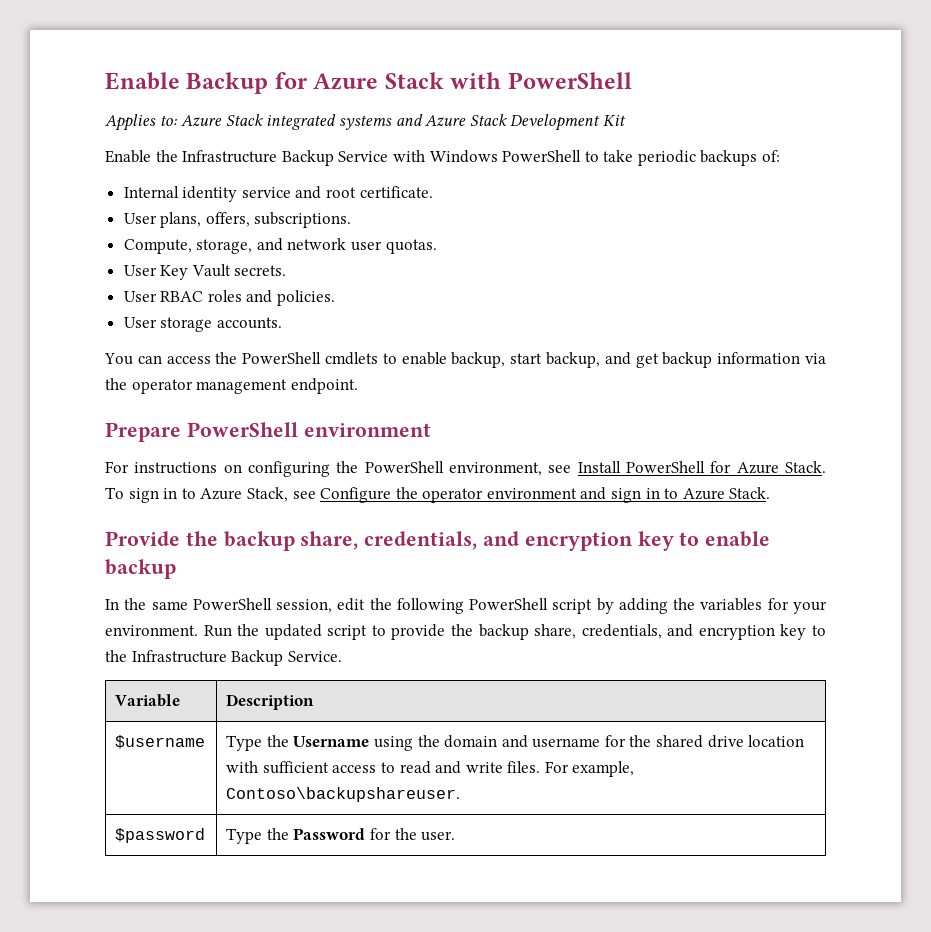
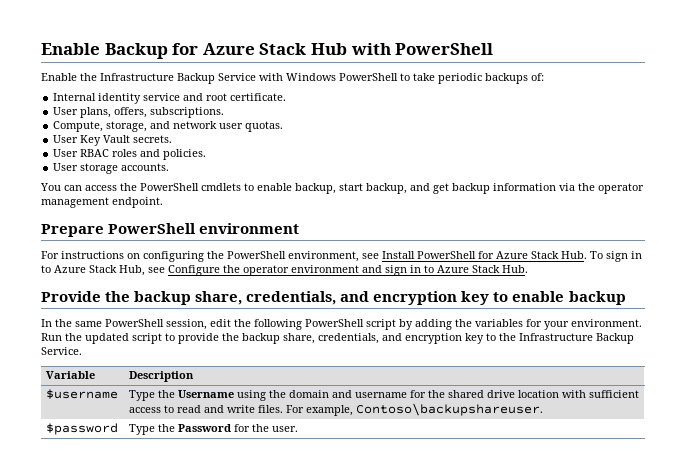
(444, 80) none -> [310,43,347,55] Hub
[105,114,626,131] // Applies to: Azure Stack integrated systems and Azure Stack Development Kit -> (494, 49) none
[785,461,827,473] Stack. -> [531,251,587,259] Stack Hub.
[246,487,288,502] Stack, -> [89,265,145,276] Stack Hub,
[729,487,771,499] Stack. -> [472,265,528,273] Stack Hub.

